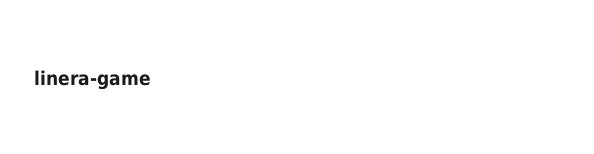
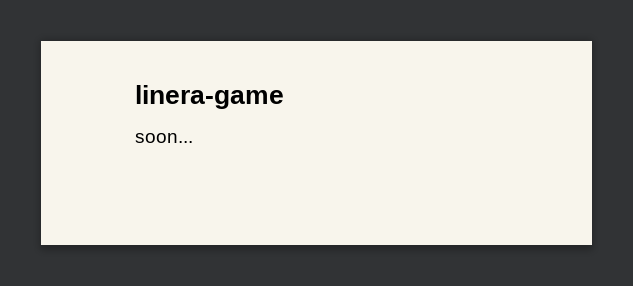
(151, 80) none -> [135,133,193,143] // soon...

